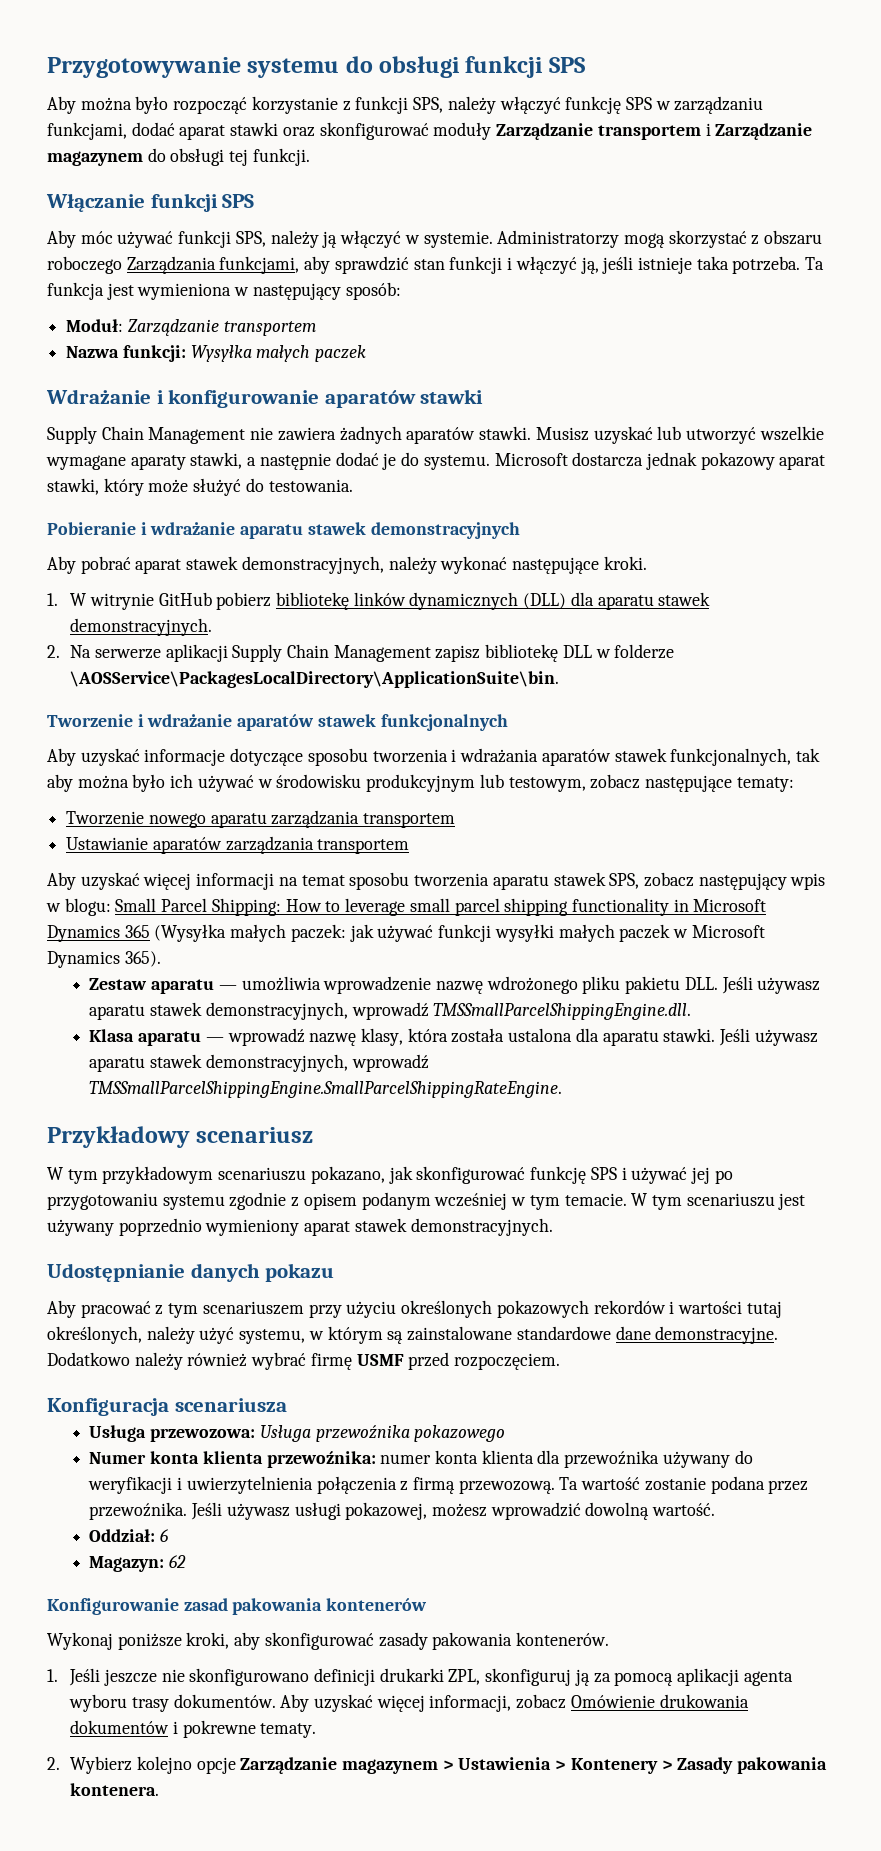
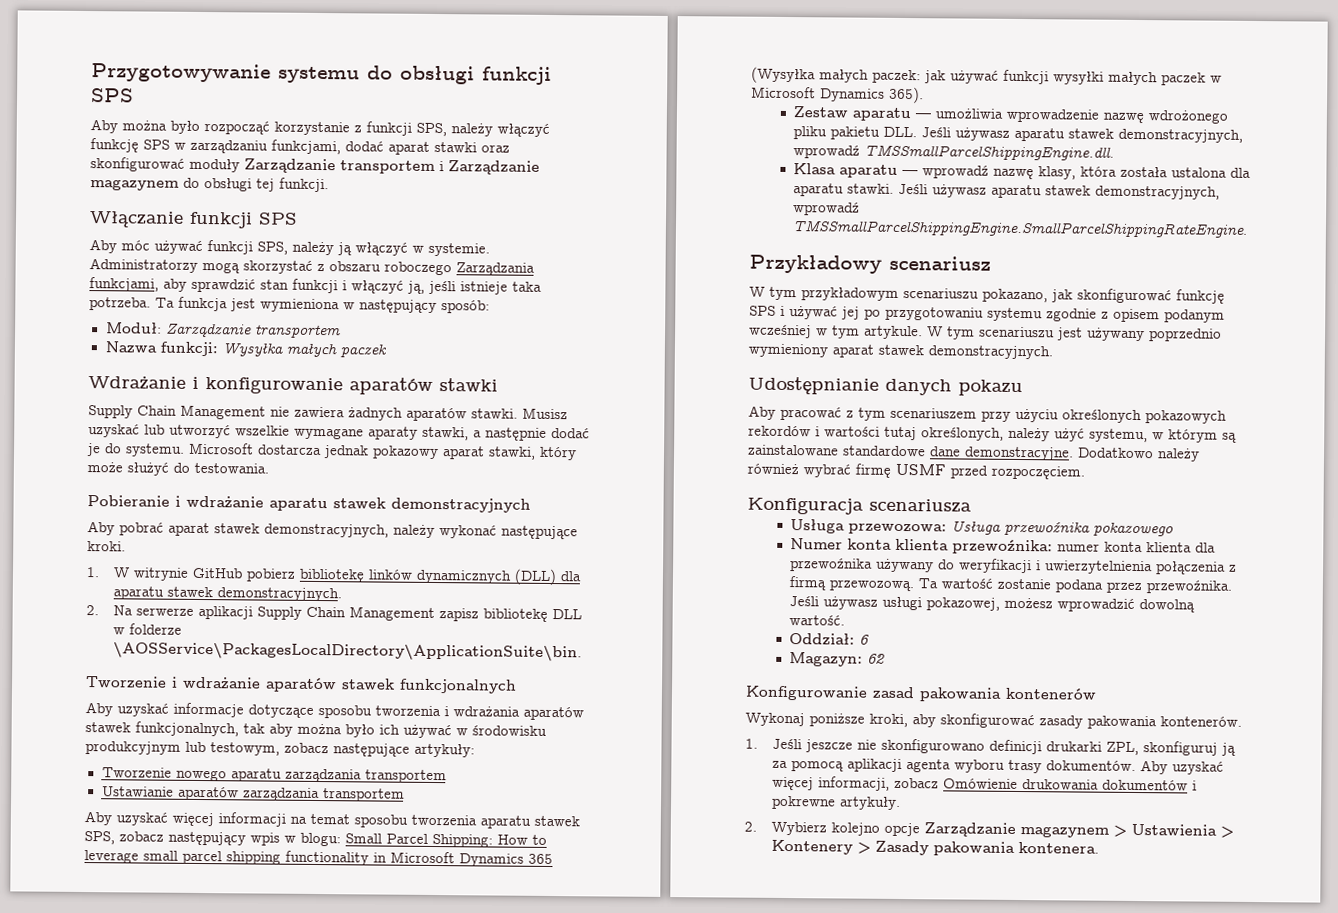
[736,777,794,792] tematy: -> [414,743,475,758] artykuły:
[564,1193,627,1206] temacie. -> [864,325,923,340] artykule.
[260,1723,317,1738] tematy. -> [838,796,901,810] artykuły.

